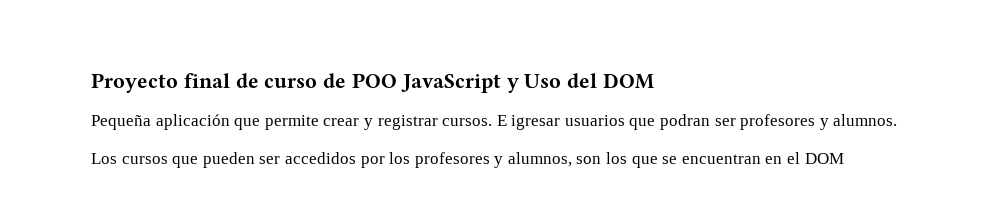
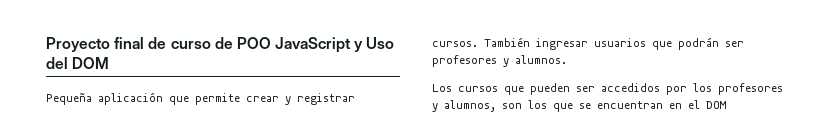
[496,115,561,130] E igresar -> [484,37,588,50] También ingresar
[660,114,711,130] podran -> [678,37,719,50] podrán

